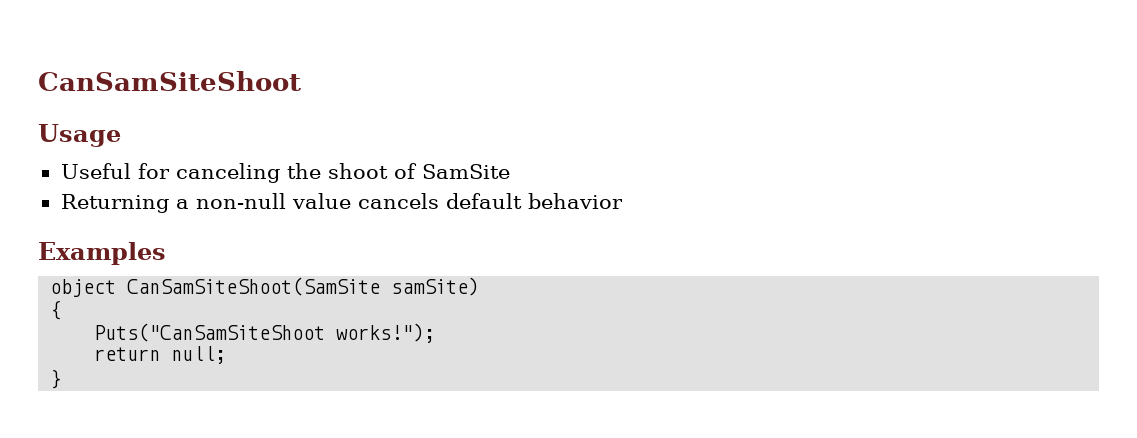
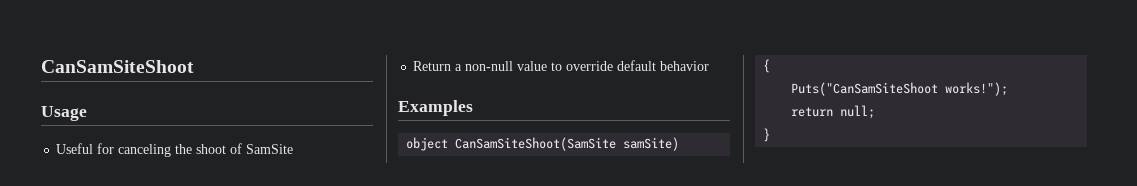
[60,194,169,213] Returning -> [413,61,452,71] Return
[357,193,439,209] cancels -> [551,61,614,71] to override

